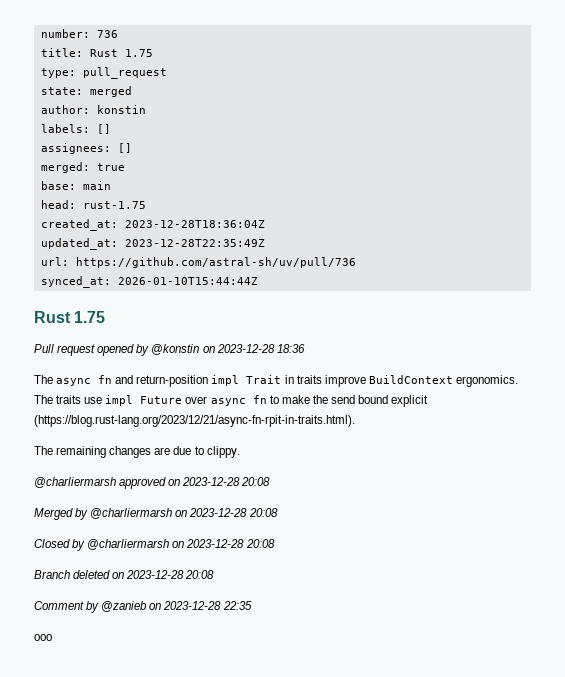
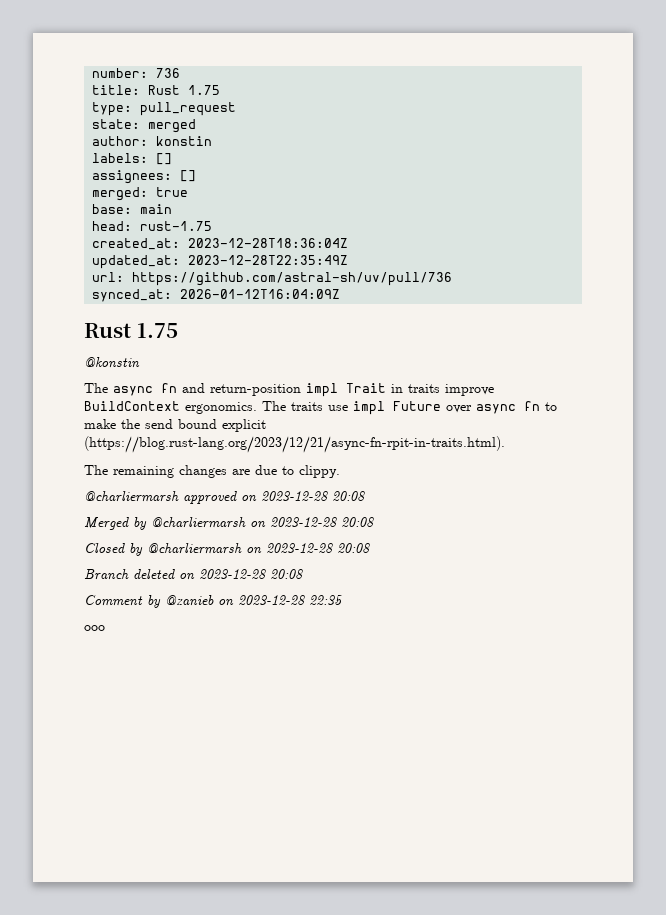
[117,277,258,285] [34,311,106,323] [34,344,305,356] 2026-01-10T15:44:44Z // Rust 1.75 // Pull request opened by @konstin on 2023-12-28 18:36 -> [180,289,341,299] [84,323,178,338] [84,357,140,368] 2026-01-12T16:04:09Z // Rust 1.75 // @konstin

